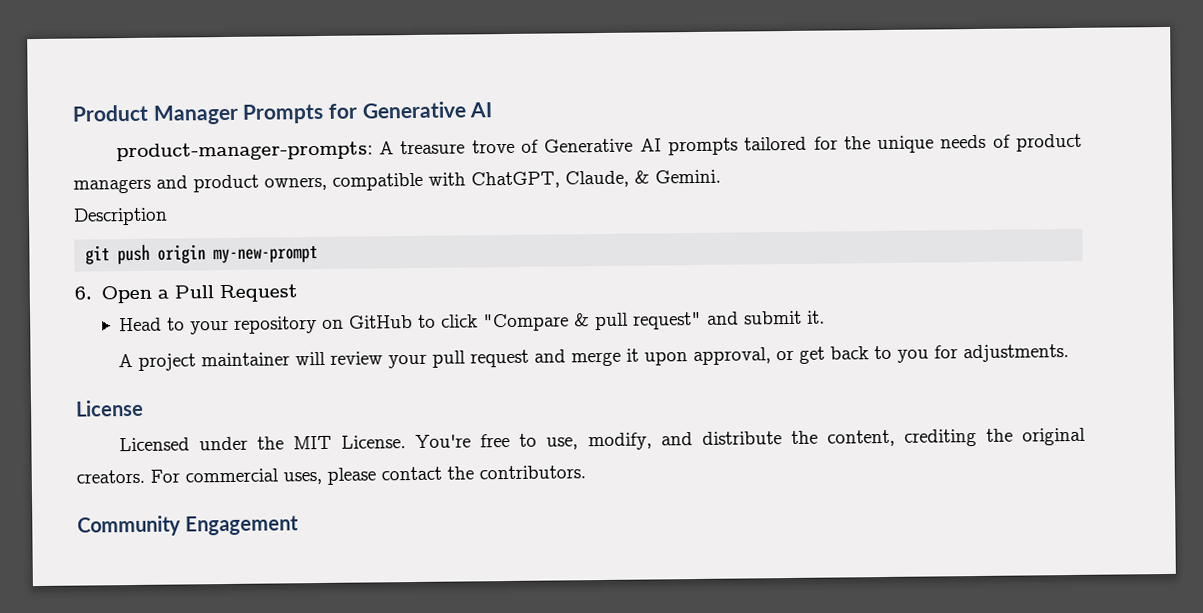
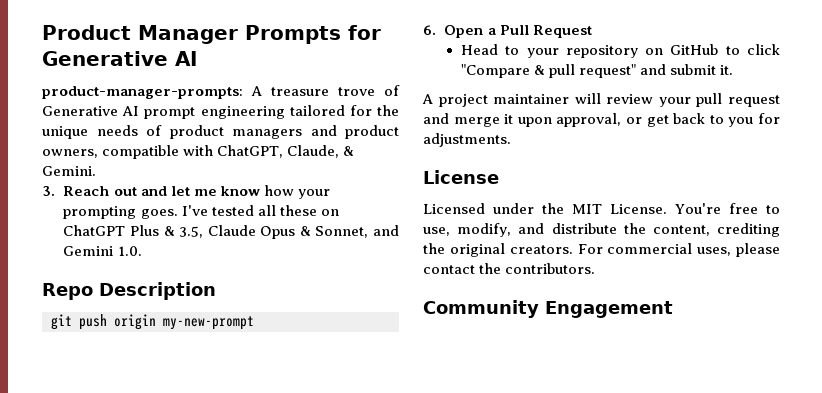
[667,137,738,156] prompts -> [144,106,285,119] prompt engineering
(721, 176) none -> [42,185,330,199] [63,205,339,219] [63,225,400,239] [63,246,142,256] [42,283,93,300] 3. Reach out and let me know how your prompting goes. I've tested all these on ChatGPT Plus & 3.5, Claude Opus & Sonnet, and Gemini 1.0. // Repo

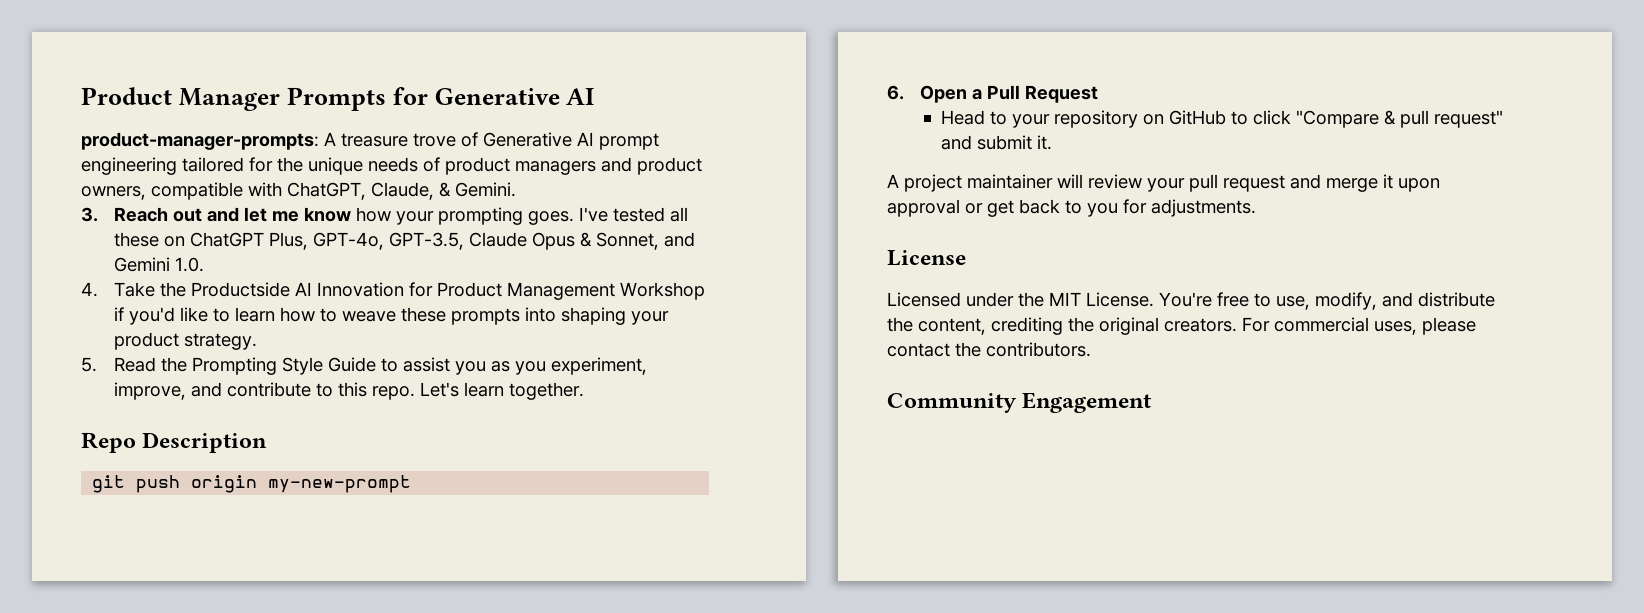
[130,225,204,238] Plus & 3.5, -> [269,232,465,250] Plus, GPT-4o, GPT-3.5,
(142, 251) none -> [81,282,706,300] [114,307,670,325] [114,332,258,350] [81,357,648,375] [114,382,585,400] // 4. Take the Productside AI Innovation for Product Management Workshop if you'd like to learn how to weave these prompts into shaping your product strategy. // 5. Read the Prompting Style Guide to assist you as you experiment, improve, and contribute to this repo. Let's learn together.
[556,113,622,127] approval, -> [887,199,960,217] approval

